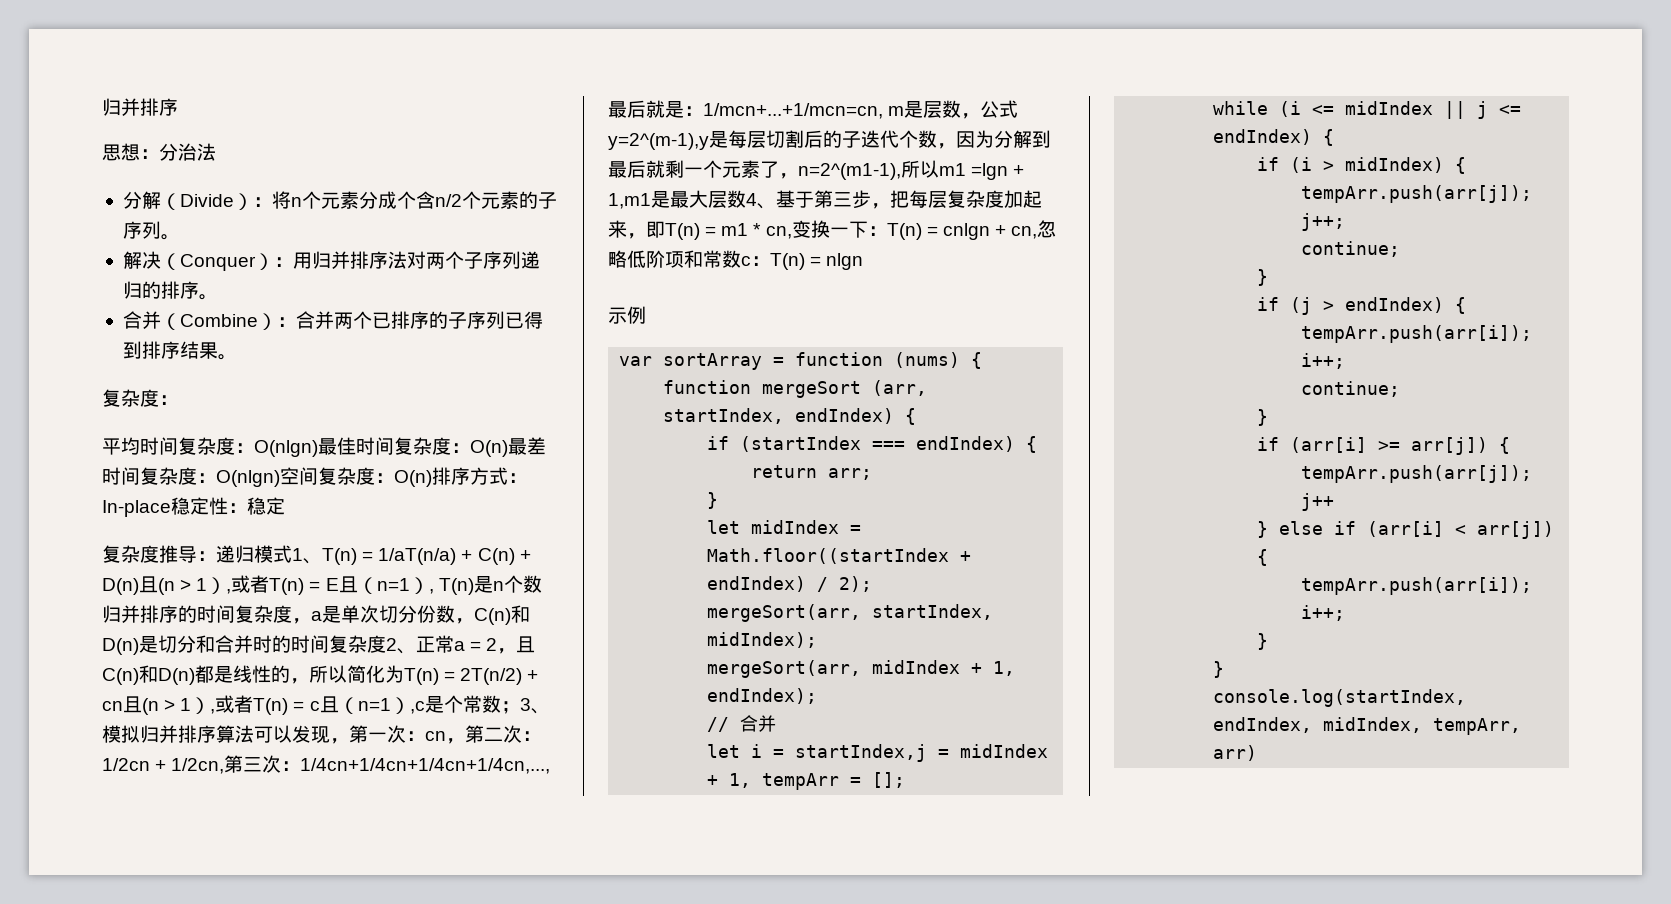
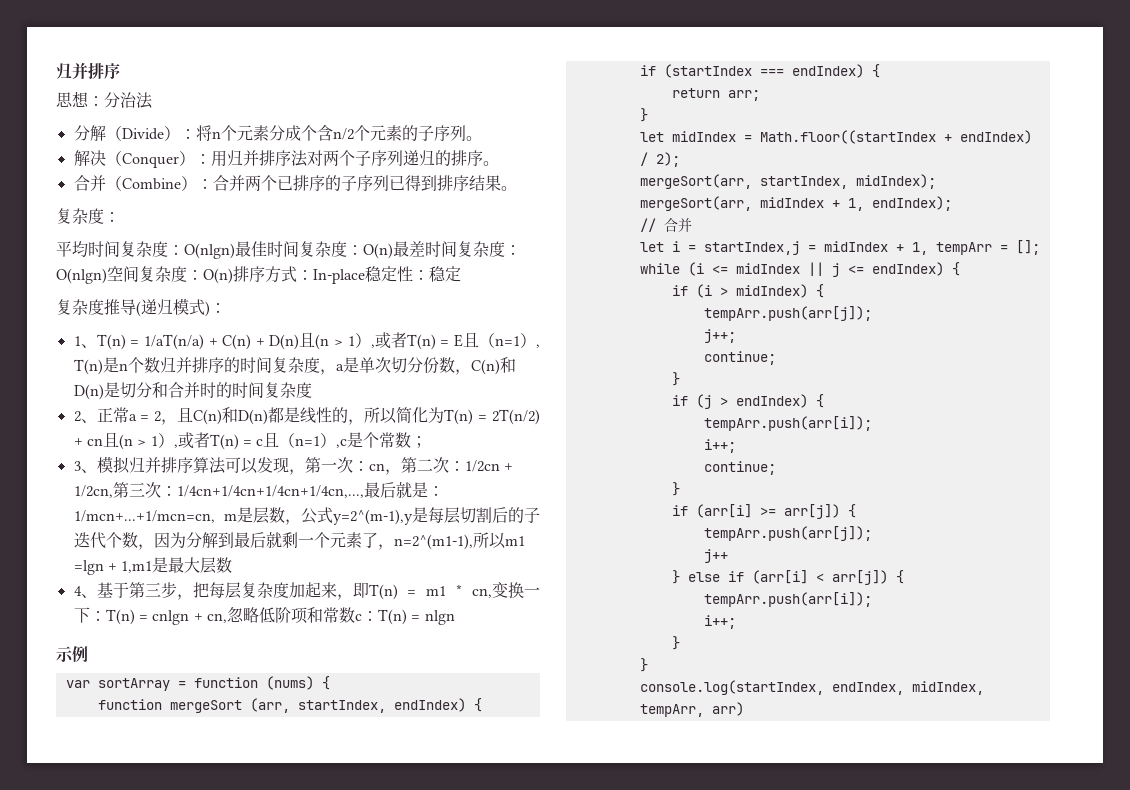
[197,551,216,561] ： -> [136,301,141,317] (
(292, 554) none -> [205,301,226,317] )： //
(386, 644) none -> (312, 390) //
(520, 707) none -> (428, 442) //
(746, 199) none -> (233, 565) //

